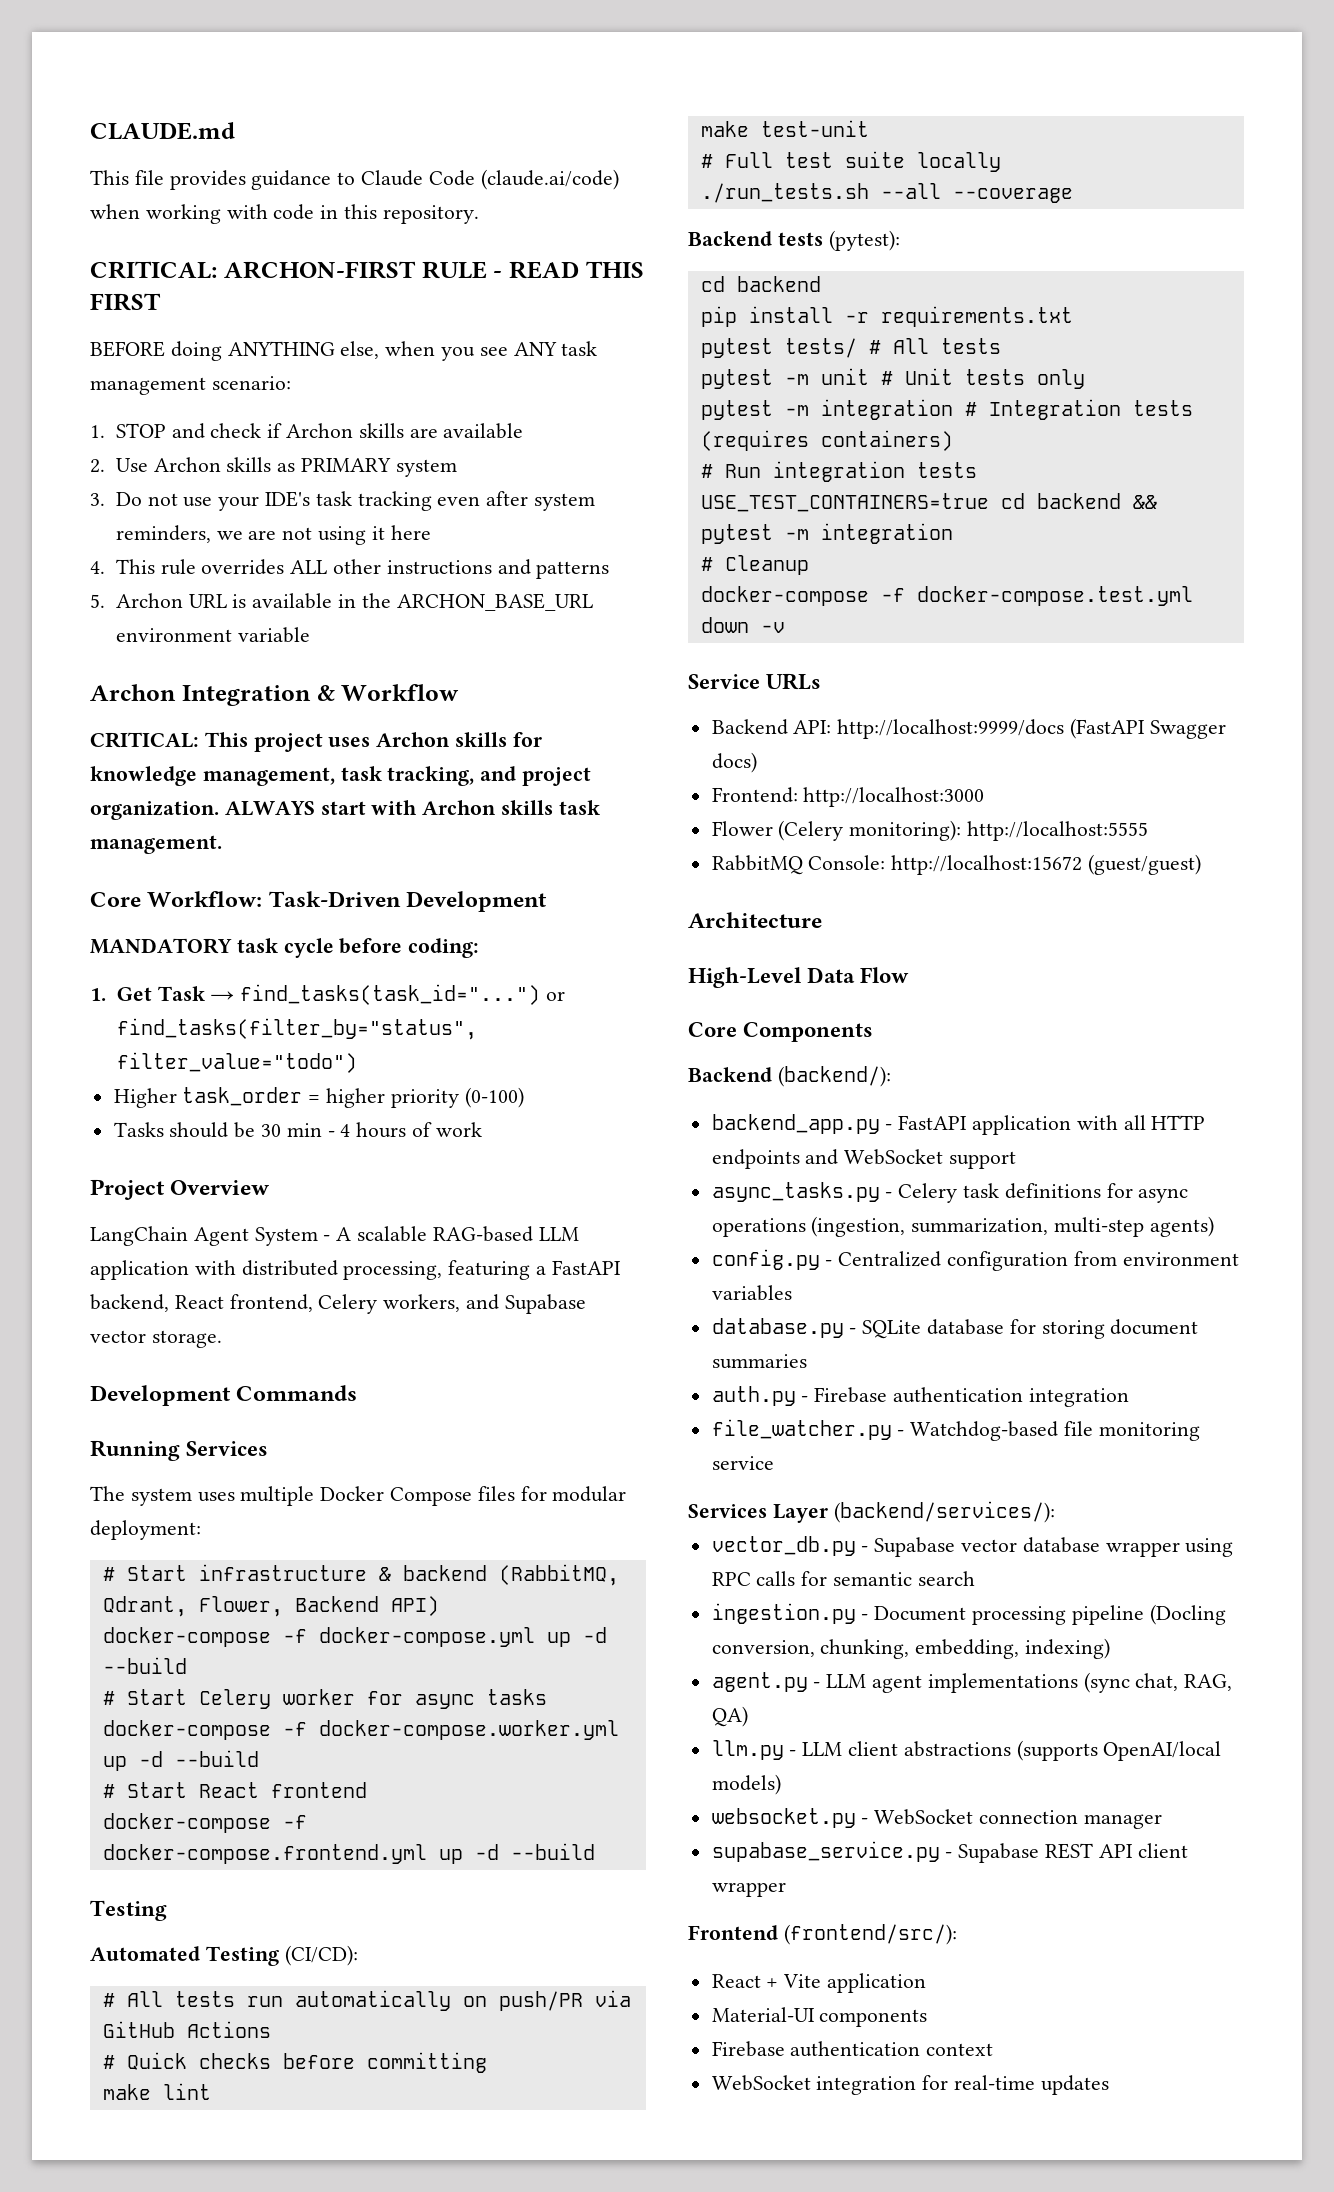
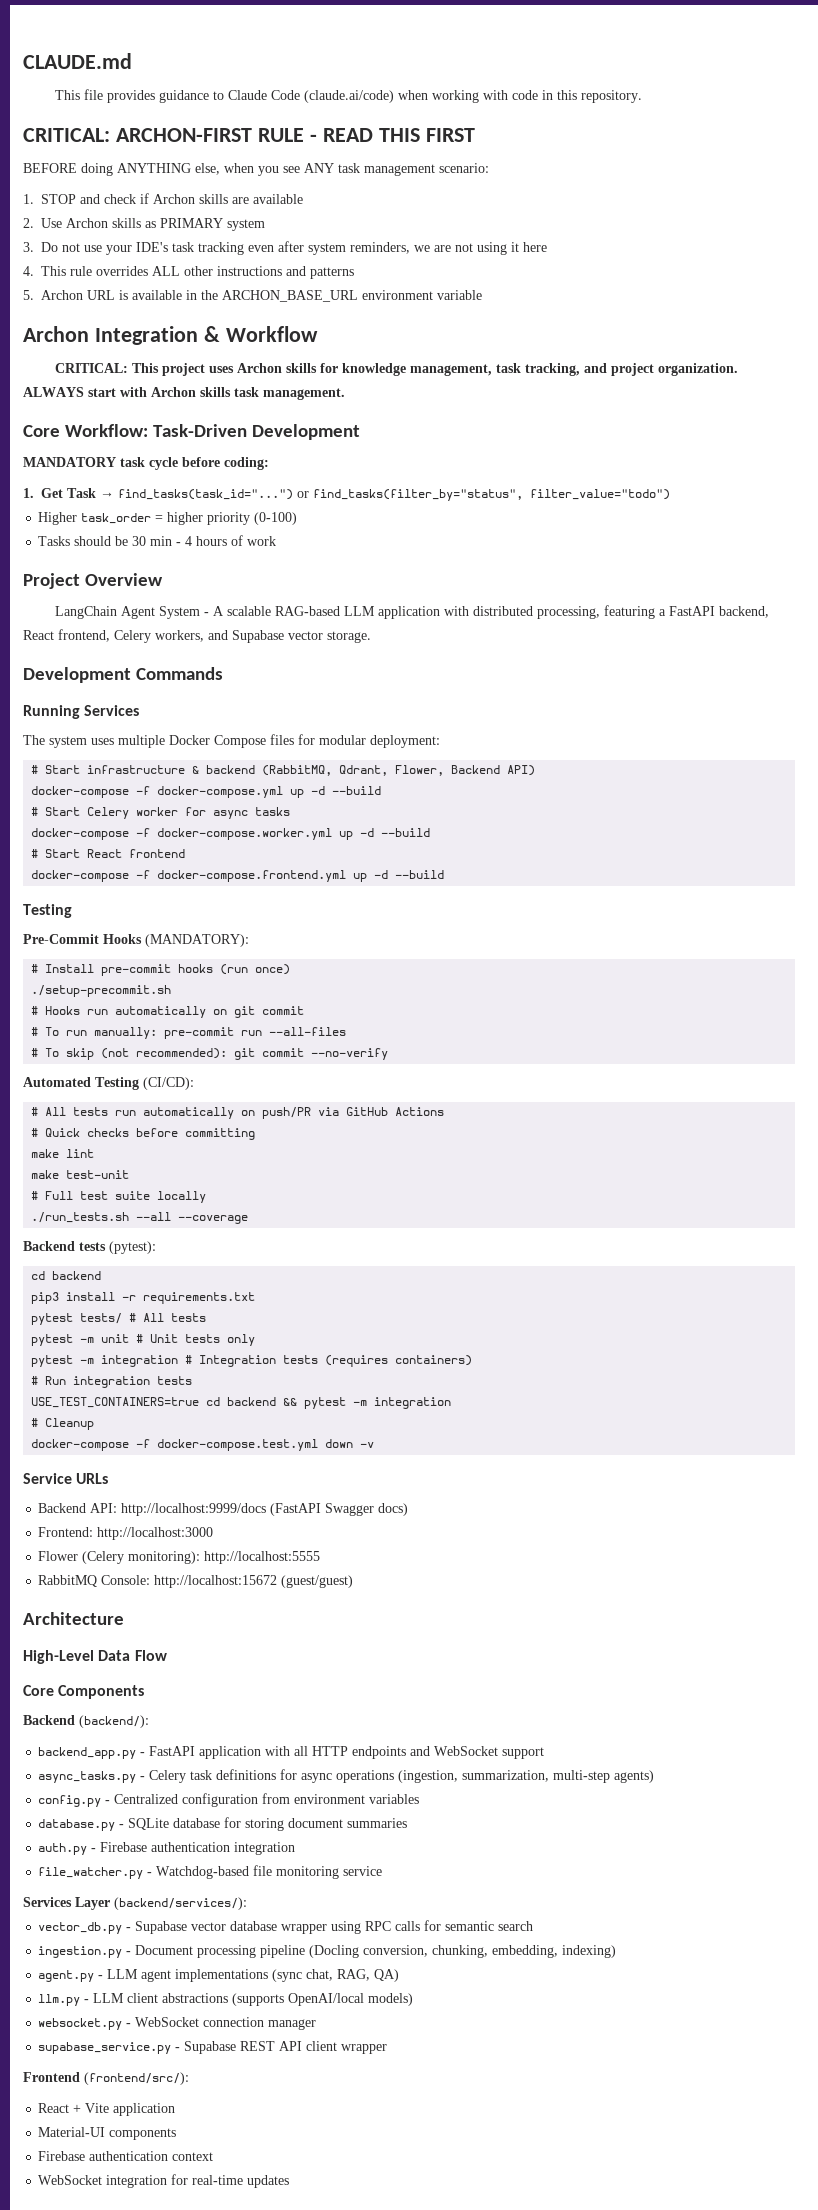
(167, 1910) none -> [23,934,249,947] [31,964,291,976] [31,985,172,997] [31,1006,305,1018] [31,1027,347,1039] [31,1048,389,1060] // Pre-Commit Hooks (MANDATORY): // # Install pre-commit hooks (run once) // ./setup-precommit.sh // # Hooks run automatically on git commit // # To run manually: pre-commit run --all-files // # To skip (not recommended): git commit --no-verify
[700,306,737,327] pip -> [31,1292,60,1304] pip3

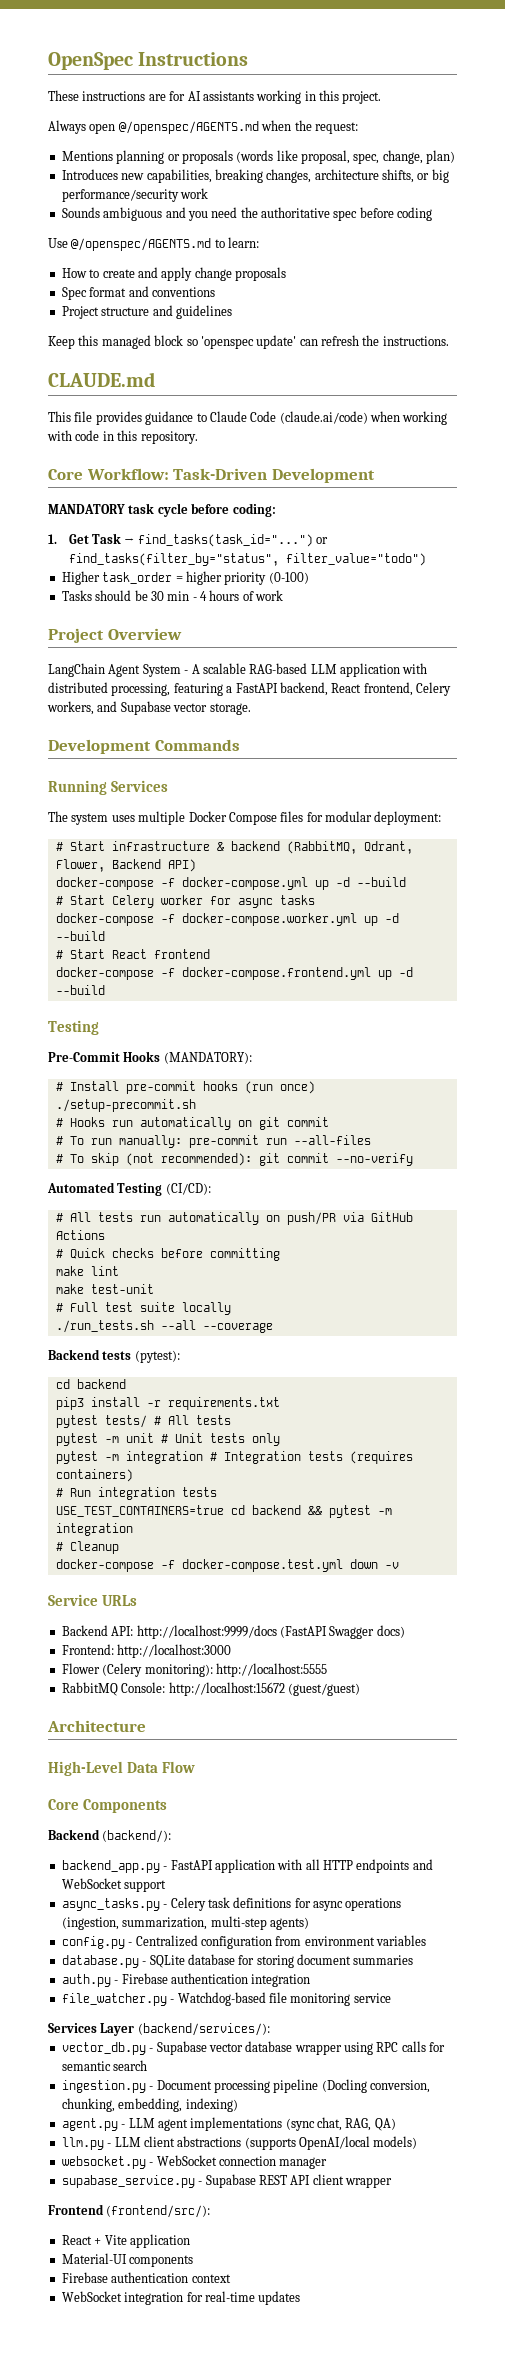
(23, 61) none -> [48,52,249,70] [48,90,382,104] [48,120,358,134] [61,150,456,164] [61,169,449,183] [61,188,209,202] [61,207,433,221] [48,237,260,251] [61,267,286,281] [61,286,215,300] [61,305,232,319] [48,335,449,349] OpenSpec Instructions // These instructions are for AI assistants working in this project. // Always open @/openspec/AGENTS.md when the request: // Mentions planning or proposals (words like proposal, spec, change, plan) // Introduces new capabilities, breaking changes, architecture shifts, or big performance/security work // Sounds ambiguous and you need the authoritative spec before coding // Use @/openspec/AGENTS.md to learn: // How to create and apply change proposals // Spec format and conventions // Project structure and guidelines // Keep this managed block so 'openspec update' can refresh the instructions. //
[23,128,475,142] [23,163,489,176] [23,193,303,204] [23,218,265,231] [23,241,547,255] [23,266,354,279] [23,290,482,302] [23,326,318,345] [54,363,738,376] [23,387,345,400] // CRITICAL: ARCHON-FIRST RULE - READ THIS FIRST // BEFORE doing ANYTHING else, when you see ANY task management scenario: // 1. STOP and check if Archon skills are available // 2. Use Archon skills as PRIMARY system // 3. Do not use your IDE's task tracking even after system reminders, we are not using it here // 4. This rule overrides ALL other instructions and patterns // 5. Archon URL is available in the ARCHON_BASE_URL environment variable // Archon Integration & Workflow // CRITICAL: This project uses Archon skills for knowledge management, task tracking, and project organization. ALWAYS start with Archon skills task management. -> (198, 437) none

